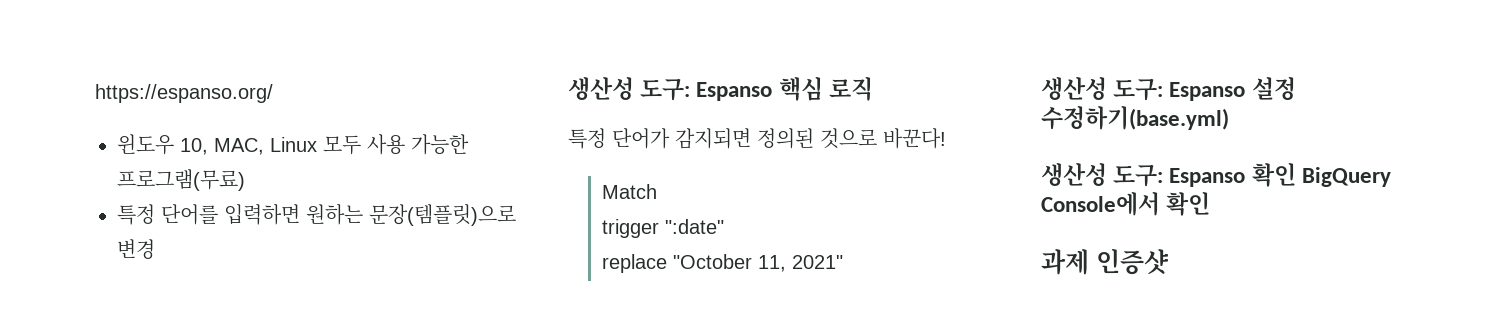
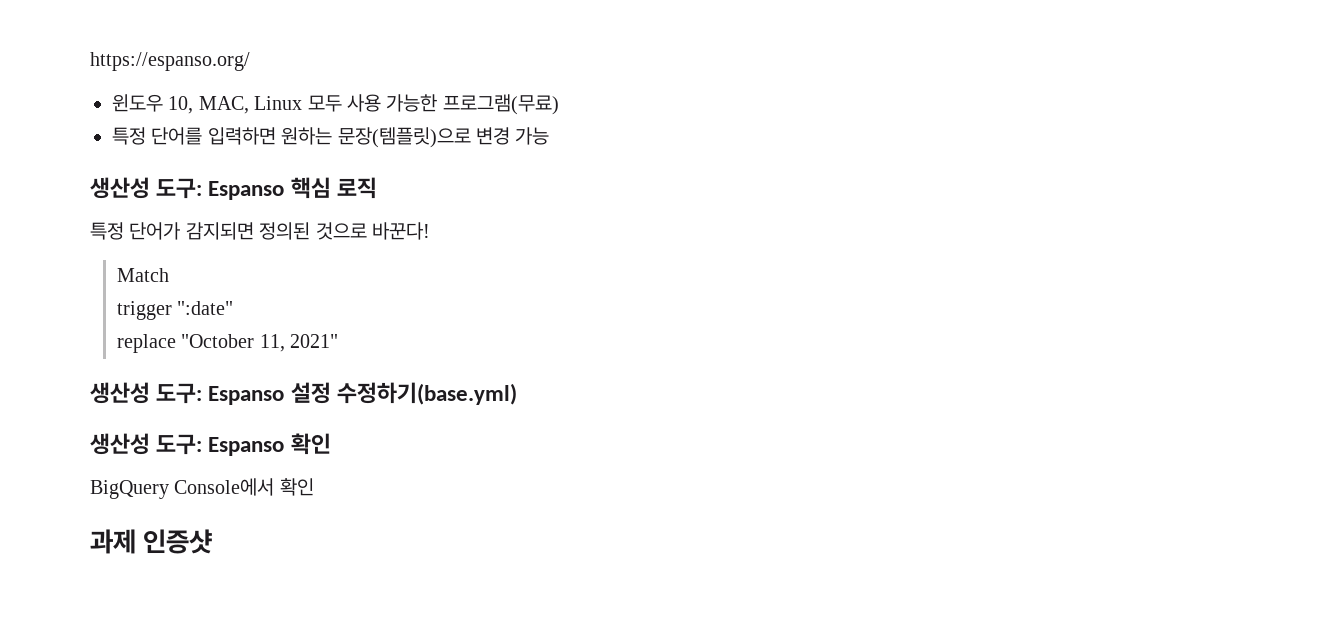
(155, 249) none -> [515,127,550,145] 가능
(1296, 175) none -> (331, 444) //

